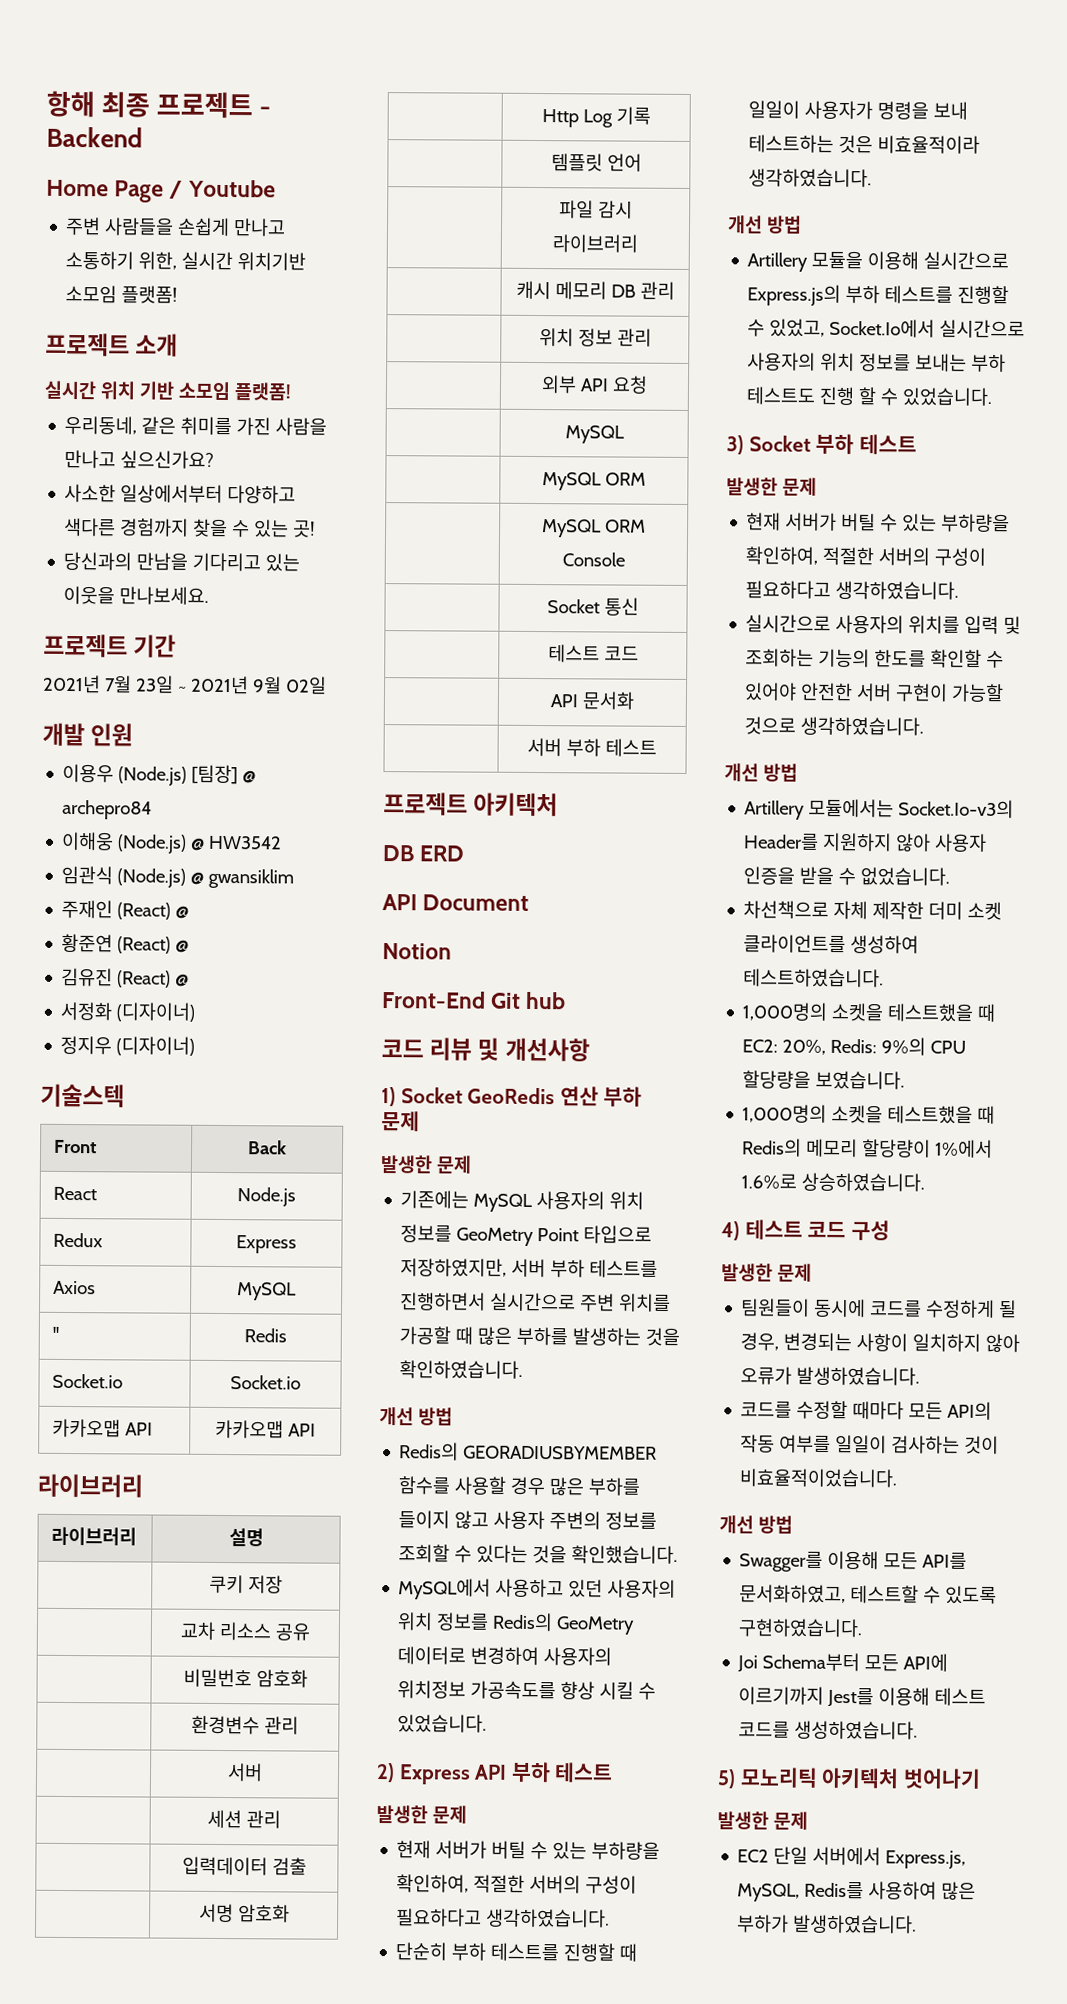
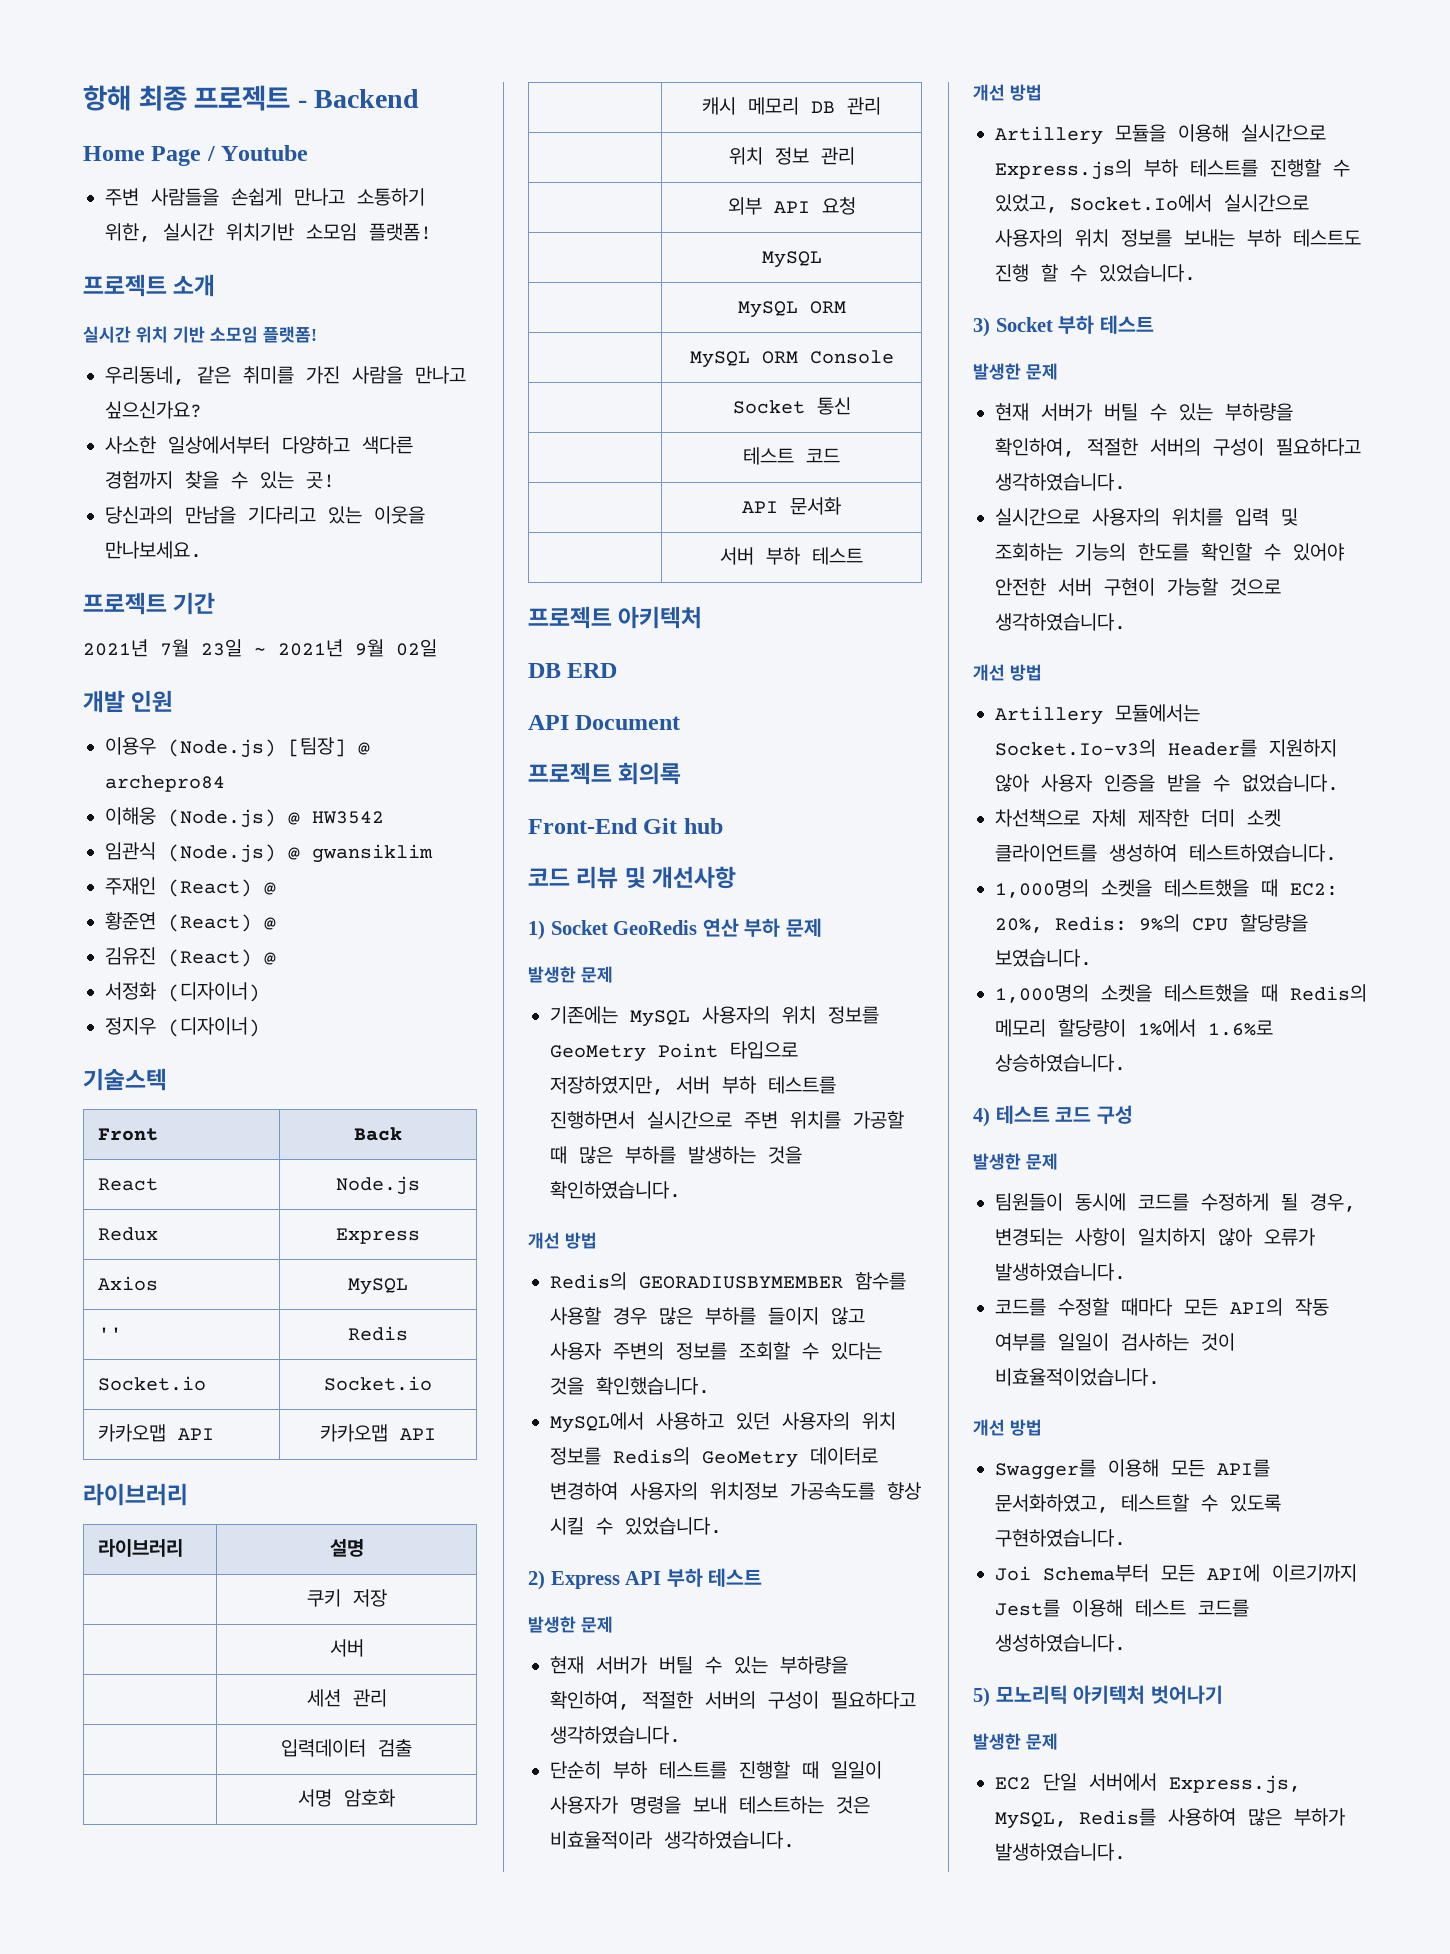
[180,1621,310,1641] [182,1668,308,1688] [191,1715,299,1735] // | 교차 리소스 공유 // | 비밀번호 암호화 // | 환경변수 관리 -> (387, 1598) none
[541,106,651,128] [550,153,642,172] [559,200,633,219] [552,234,638,253] // | Http Log 기록 // | 템플릿 언어 // | 파일 감시 라이브러리 -> (395, 1798) none
[382,943,452,960] Notion -> [528,762,682,785] 프로젝트 회의록

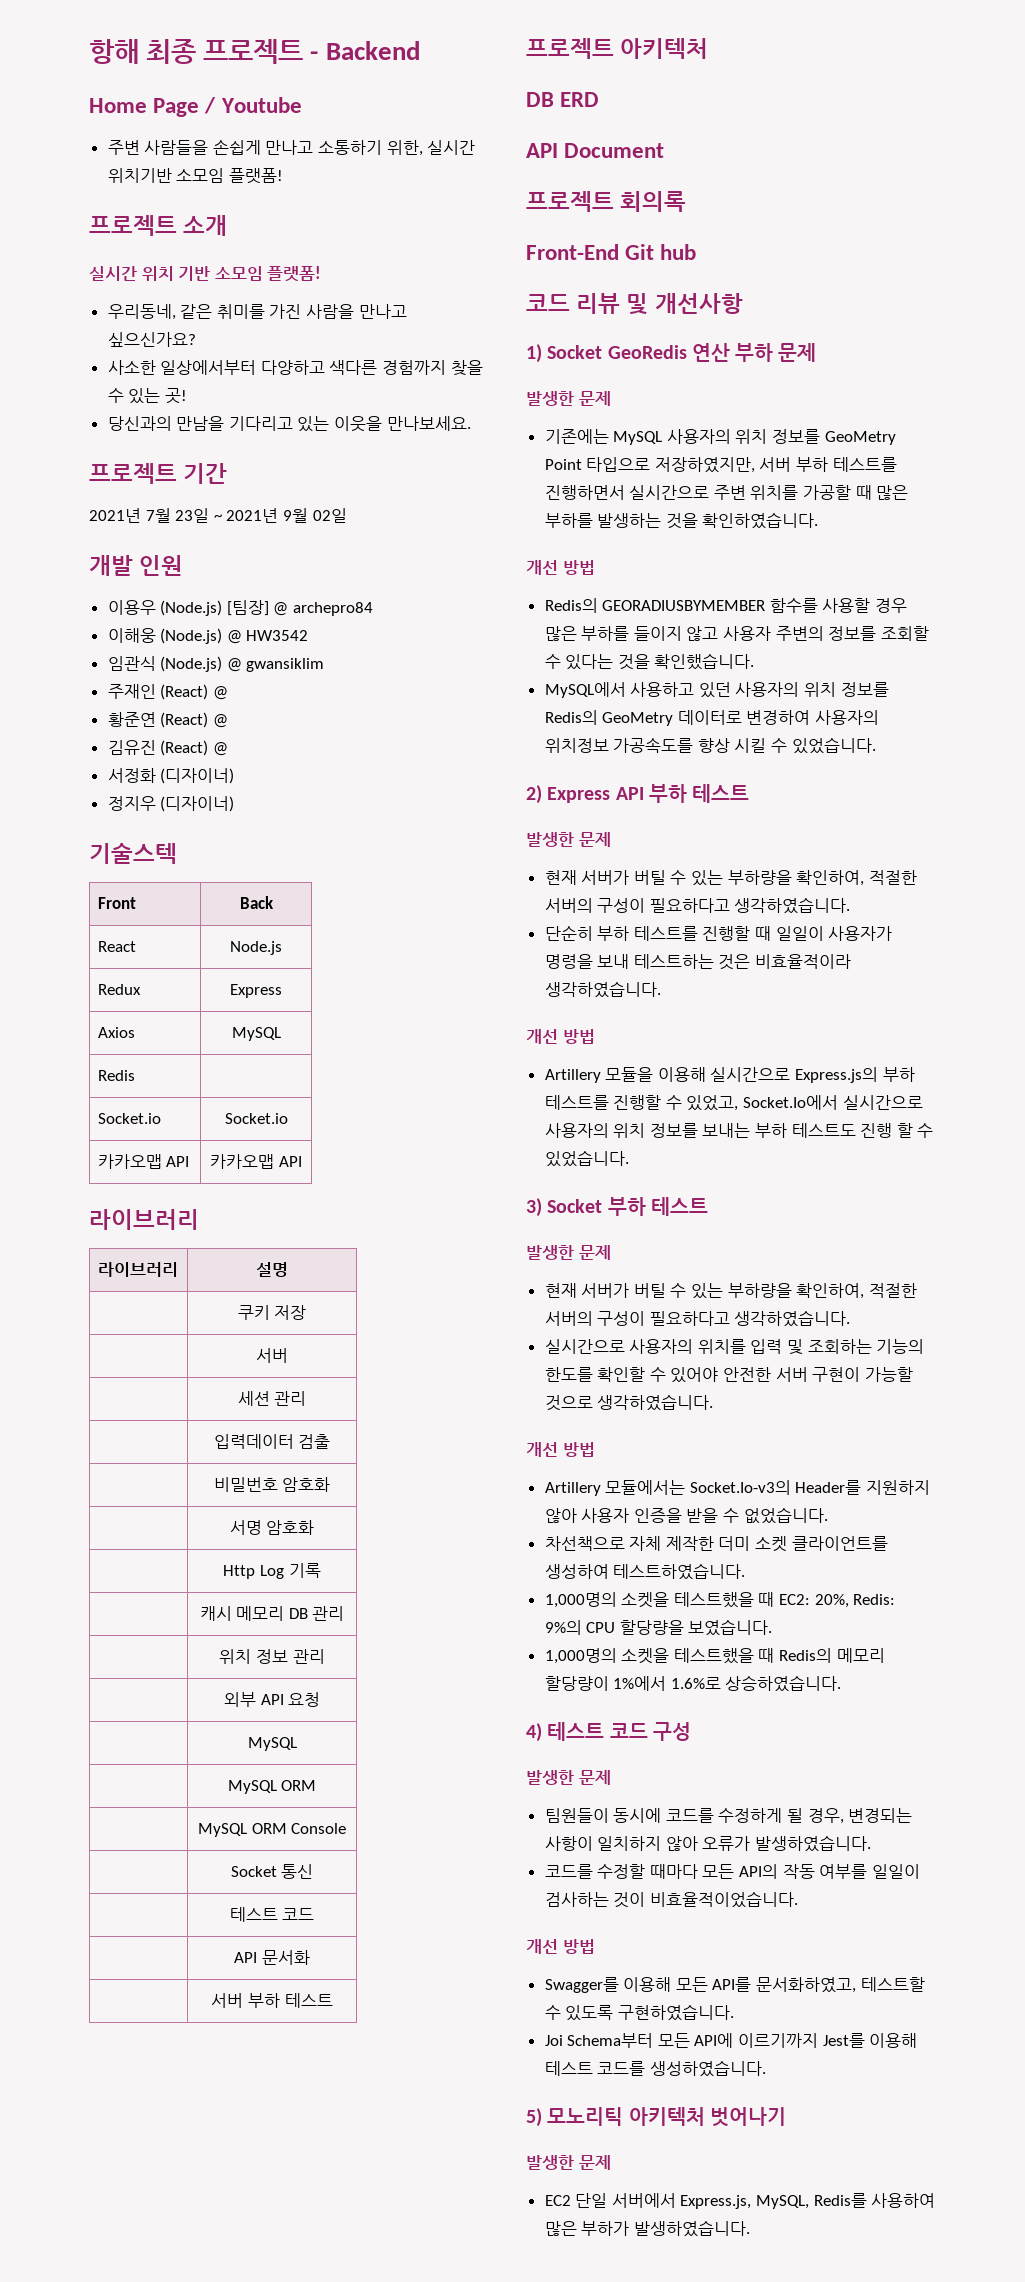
[98,1327,123,1340] [348,1326,408,1341] '' | Redis -> [97,1070,135,1081] Redis |
(412, 1748) none -> [213,1477,331,1492] // | 비밀번호 암호화
(395, 1798) none -> [223,1563,321,1579] // | Http Log 기록

